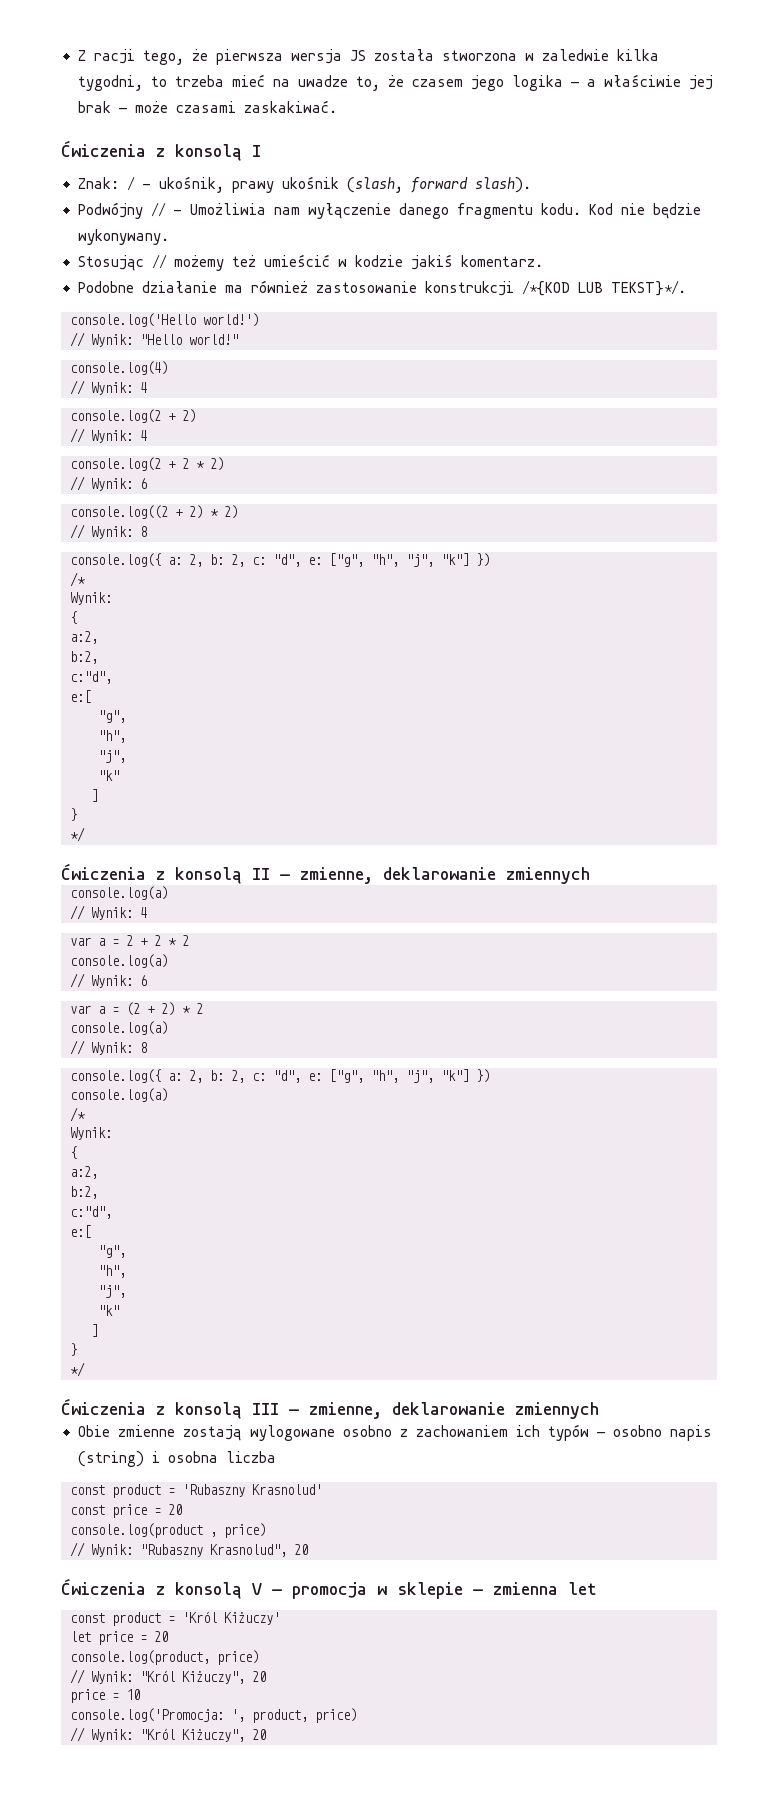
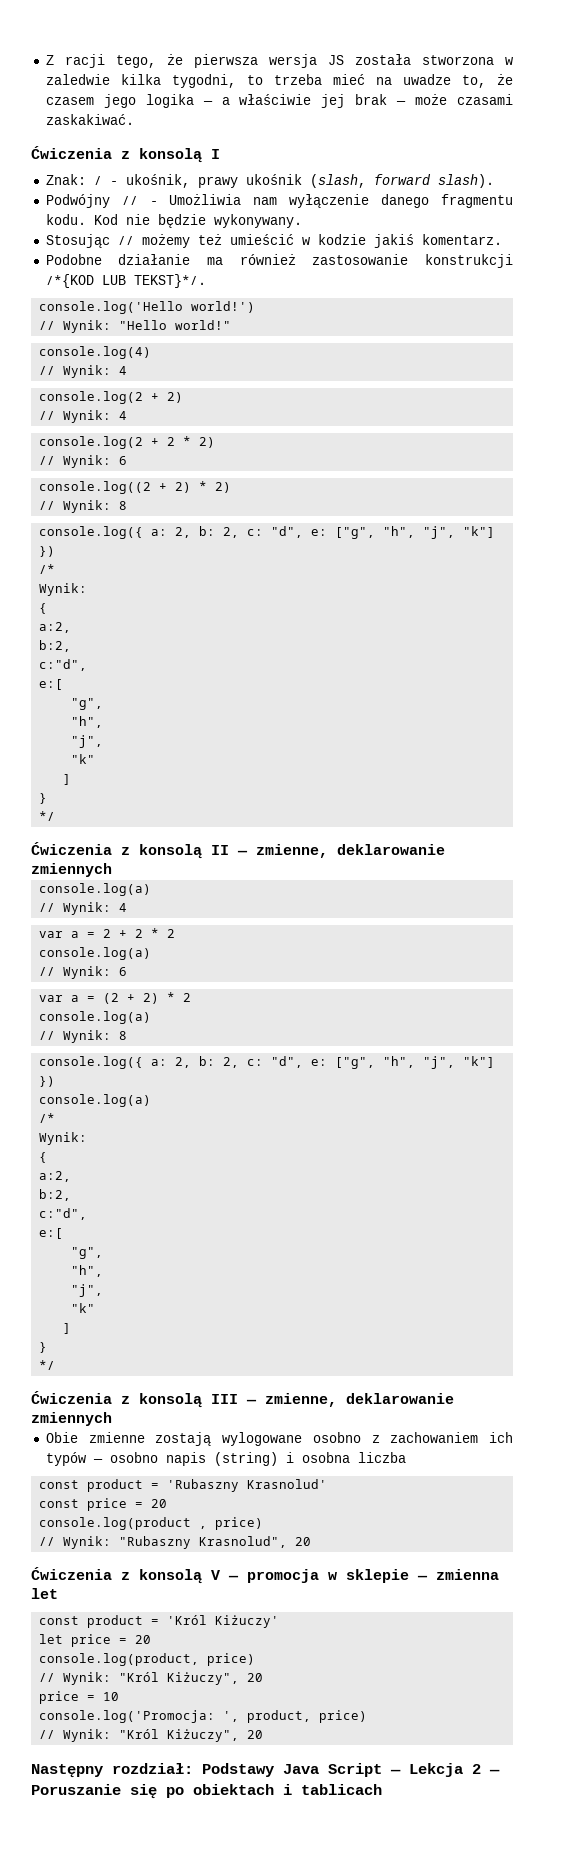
(266, 1734) none -> [31,1763,500,1778] [31,1784,382,1799] // Następny rozdział: Podstawy Java Script — Lekcja 2 — Poruszanie się po obiektach i tablicach

